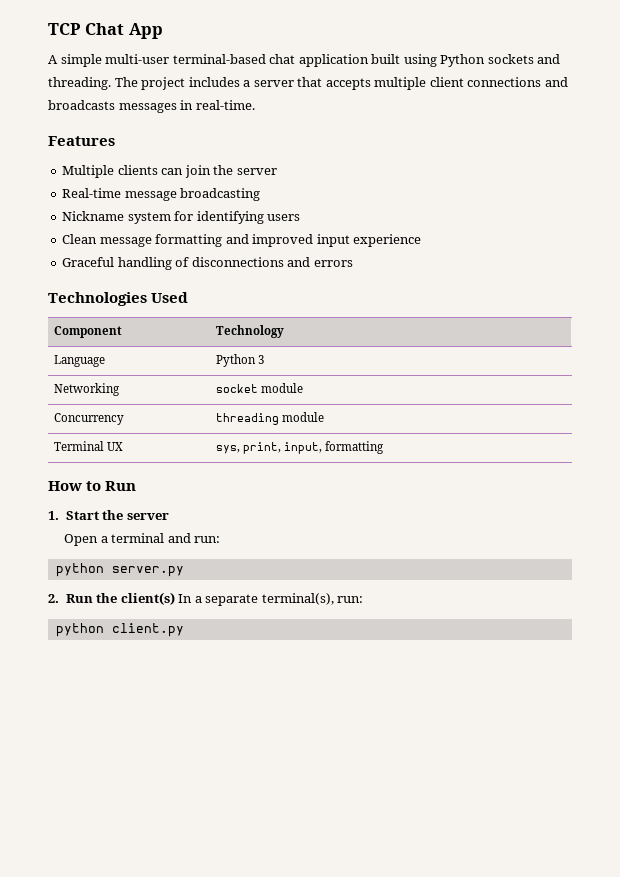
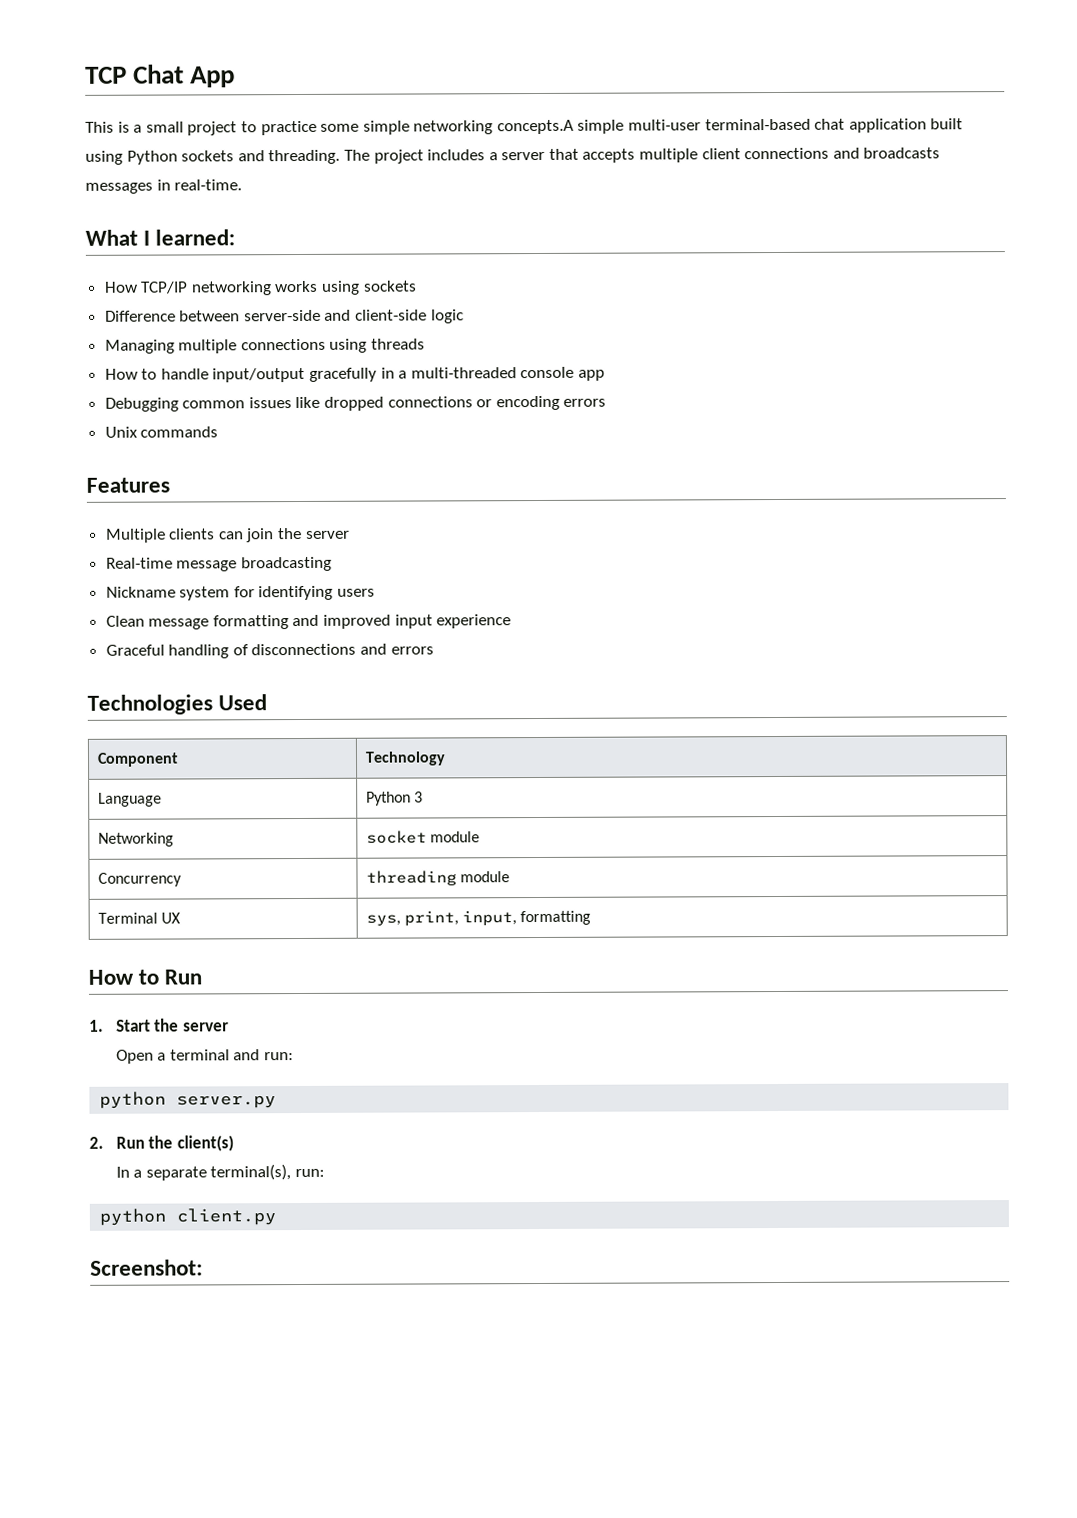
[48,55,58,64] A -> [85,119,574,136] This is a small project to practice some simple networking concepts.A
(255, 105) none -> [85,229,236,246] [103,280,417,296] [104,309,464,324] [104,338,426,354] [104,366,606,383] [104,395,607,412] [104,426,219,438] // What I learned: // How TCP/IP networking works using sockets // Difference between server-side and client-side logic // Managing multiple connections using threads // How to handle input/output gracefully in a multi-threaded console app // Debugging common issues like dropped connections or encoding errors // Unix commands
(175, 598) none -> (234, 1143) //
(184, 630) none -> [90,1259,203,1276] // Screenshot:

